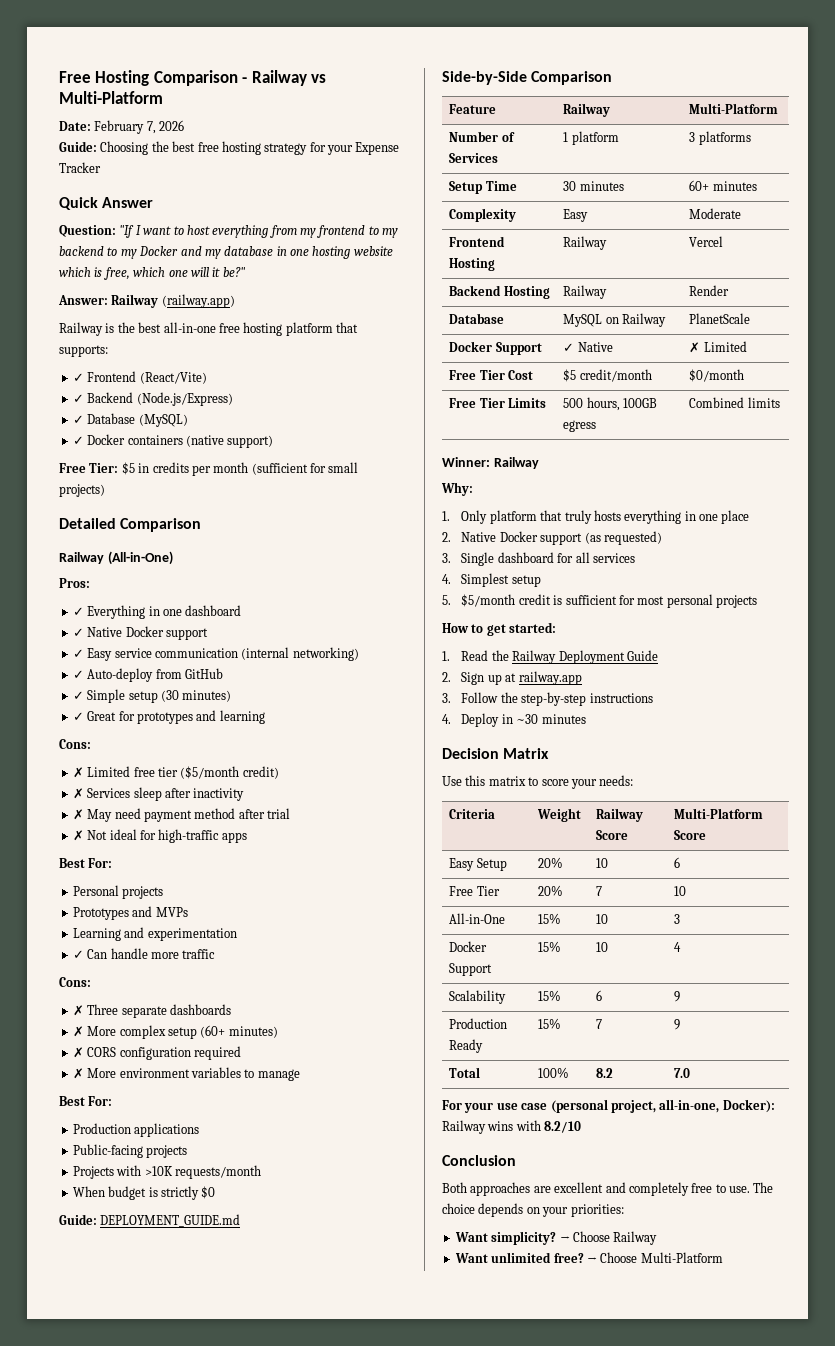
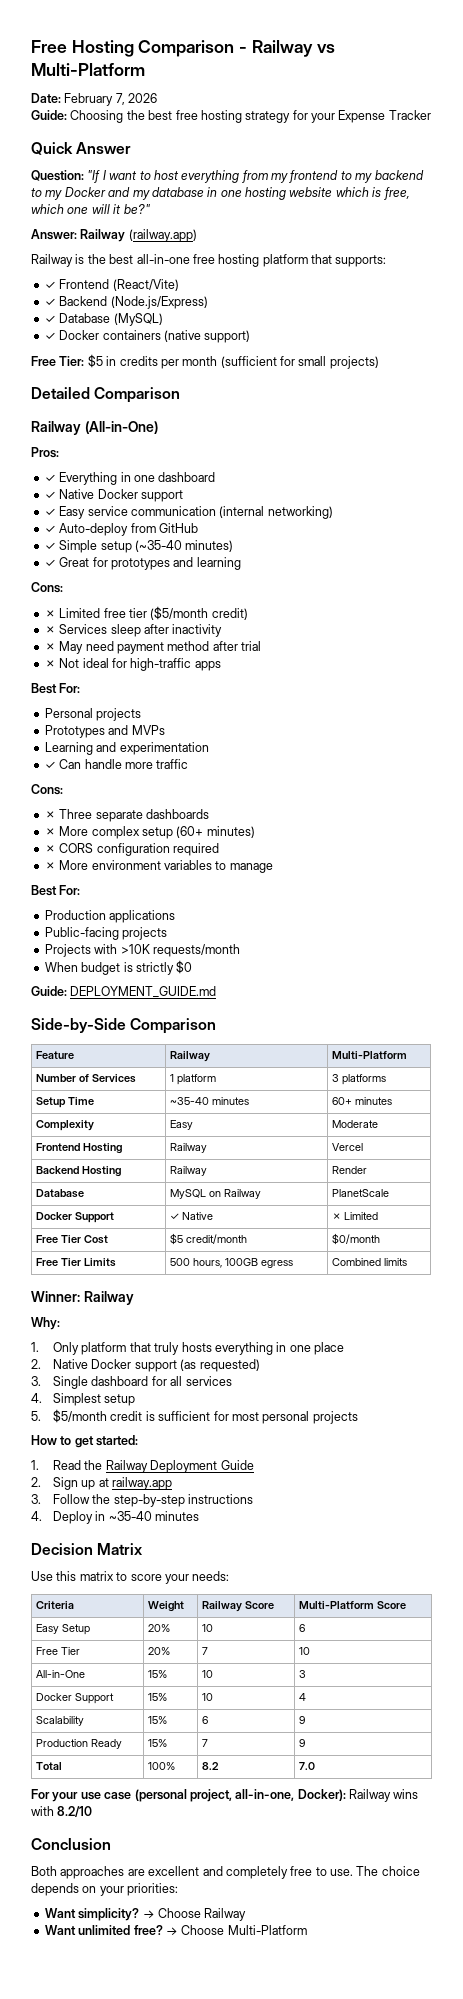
[160,690,179,702] (30 -> [134,540,182,552] (~35-40
[563,181,577,191] 30 -> [170,1097,210,1105] ~35-40
[516,714,539,724] ~30 -> [108,1511,152,1521] ~35-40

